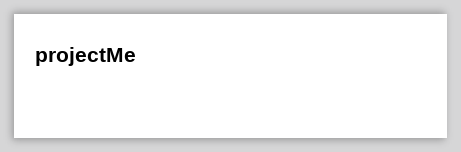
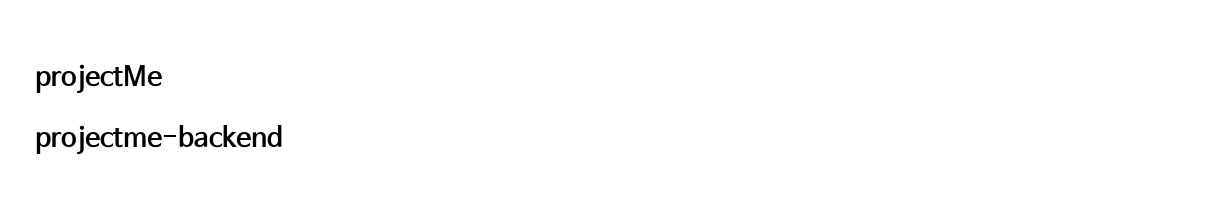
(136, 56) none -> [35,125,283,155] // projectme-backend

